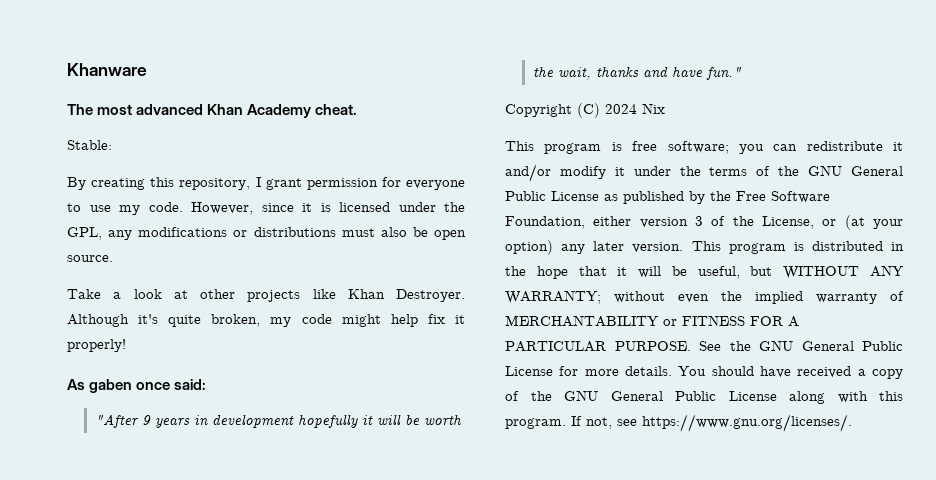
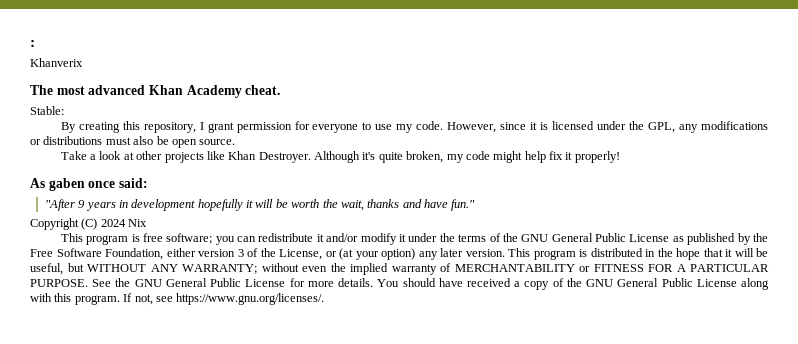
[67,63,147,76] Khanware -> [30,40,35,47] [30,58,83,67] : // Khanverix

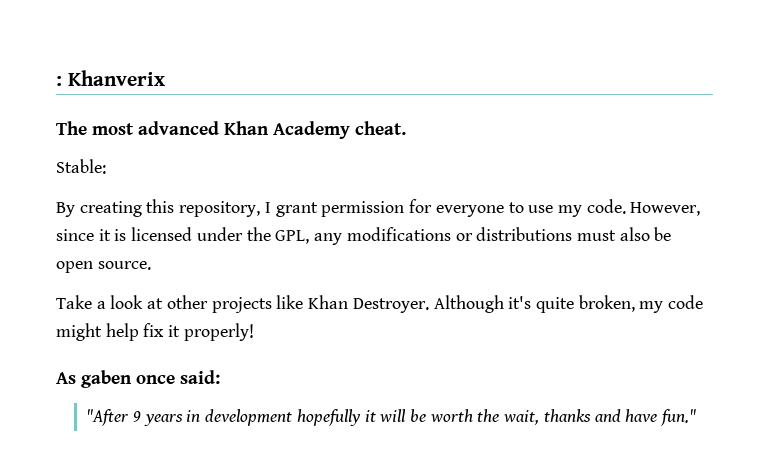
(35, 43) // -> (62, 80) none
[30,218,148,230] [60,233,768,245] [30,248,768,260] [30,263,769,275] [30,278,770,290] [30,293,325,305] // Copyright (C) 2024 Nix // This program is free software; you can redistribute it and/or modify it under the terms of the GNU General Public License as published by the Free Software Foundation, either version 3 of the License, or (at your option) any later version. This program is distributed in the hope that it will be useful, but WITHOUT ANY WARRANTY; without even the implied warranty of MERCHANTABILITY or FITNESS FOR A PARTICULAR PURPOSE. See the GNU General Public License for more details. You should have received a copy of the GNU General Public License along with this program. If not, see https://www.gnu.org/licenses/. -> (697, 417) none

